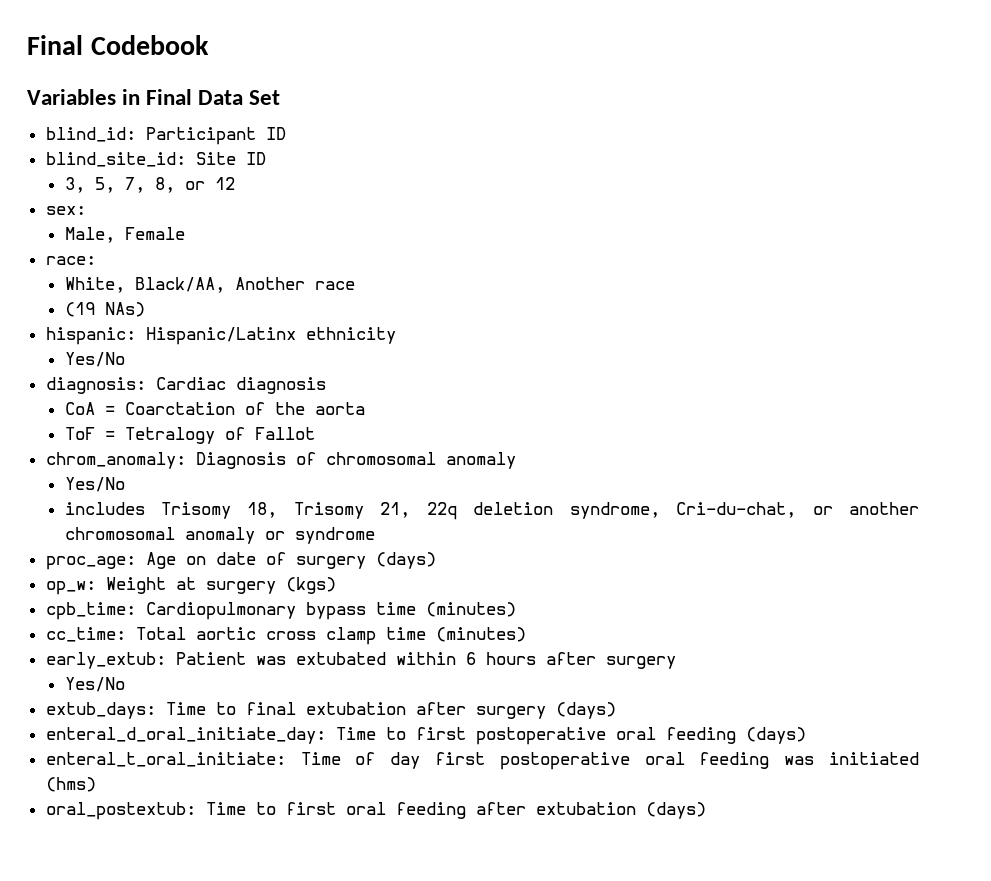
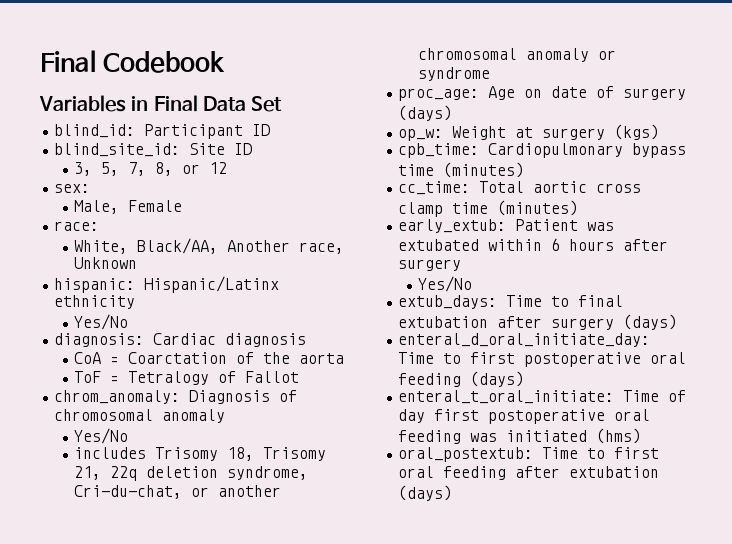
[314,281,355,290] [64,302,145,317] race // (19 NAs) -> [299,242,345,254] [74,257,138,269] race, Unknown

